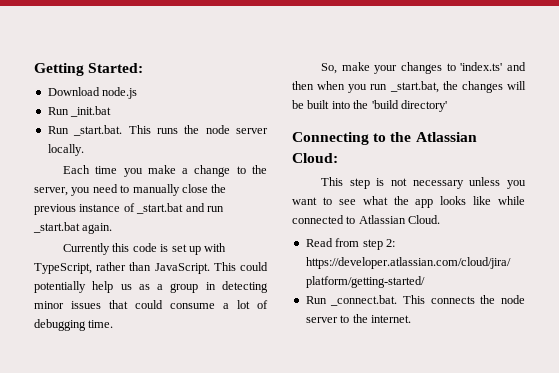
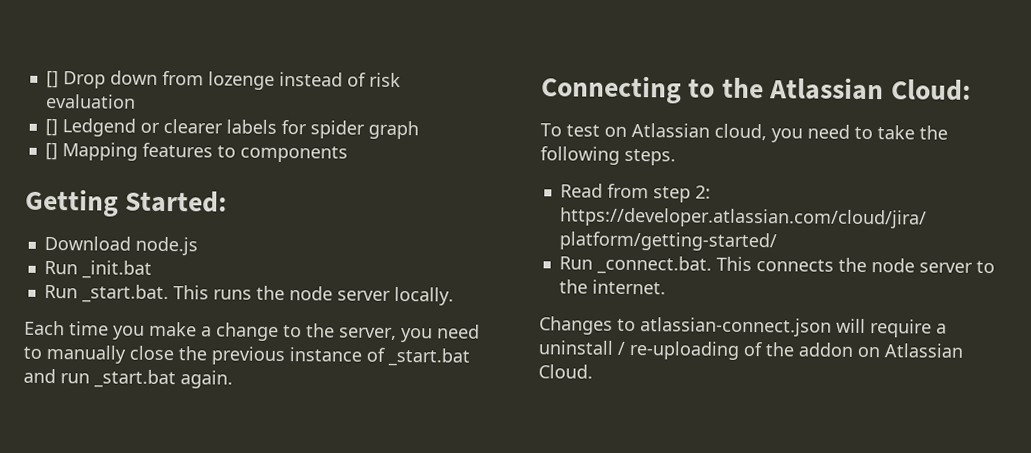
(34, 69) none -> [45,70,401,90] [44,93,136,109] [44,118,419,140] [44,142,348,163] [] Drop down from lozenge instead of risk evaluation // [] Ledgend or clearer labels for spider graph // [] Mapping features to components //
[63,243,227,255] [34,262,268,274] [34,281,268,293] [34,300,268,309] [34,319,114,331] [321,62,526,74] [292,81,526,93] [292,100,447,112] // Currently this code is set up with TypeScript, rather than JavaScript. This could potentially help us as a group in detecting minor issues that could consume a lot of debugging time. // So, make your changes to 'index.ts' and then when you run _start.bat, the changes will be built into the 'build directory' -> (233, 379) none
[321,177,526,189] [292,196,525,208] [292,215,441,224] This step is not necessary unless you want to see what the app looks like while connected to Atlassian Cloud. -> [540,122,948,143] [540,146,676,166] To test on Atlassian cloud, you need to take the following steps.
(411, 319) none -> [539,316,947,338] [538,340,964,360] [538,364,593,379] // Changes to atlassian-connect.json will require a uninstall / re-uploading of the addon on Atlassian Cloud.

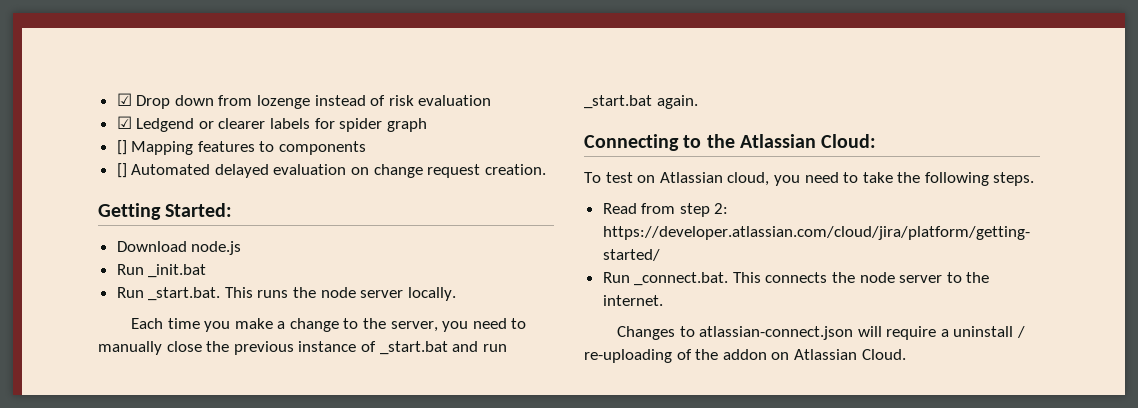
[45,70,59,89] [] -> [116,93,132,106] ☑
[44,118,58,137] [] -> [116,116,132,129] ☑
(348, 154) none -> [116,163,546,178] // [] Automated delayed evaluation on change request creation.

